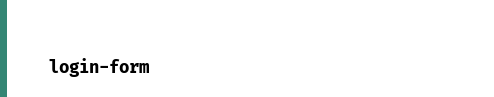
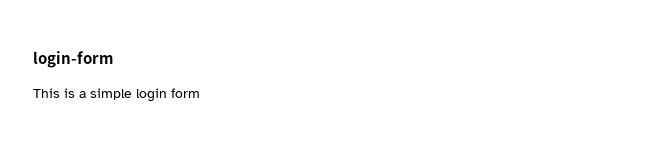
(149, 67) none -> [33,88,200,102] // This is a simple login form

